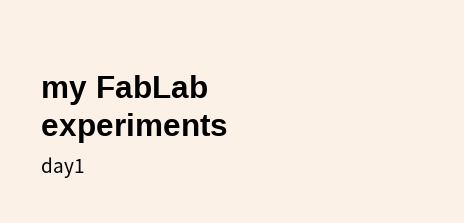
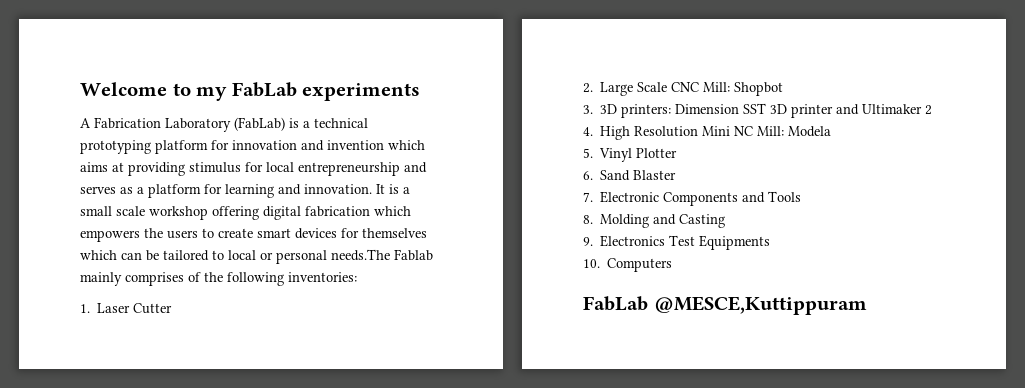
(41, 93) none -> [80,82,191,96] Welcome to
[41,157,85,178] day1 -> [80,117,368,132] [80,140,425,154] [80,162,427,176] [80,184,410,198] [80,206,411,220] [80,228,427,242] [80,249,433,264] [80,272,357,286] [80,303,173,314] [583,82,784,96] [583,103,933,118] [583,126,832,140] [583,148,678,162] [583,170,677,181] [583,191,802,206] [583,214,726,228] [583,235,771,250] [583,258,673,272] [583,296,867,315] A Fabrication Laboratory (FabLab) is a technical prototyping platform for innovation and invention which aims at providing stimulus for local entrepreneurship and serves as a platform for learning and innovation. It is a small scale workshop offering digital fabrication which empowers the users to create smart devices for themselves which can be tailored to local or personal needs.The Fablab mainly comprises of the following inventories: // 1. Laser Cutter // 2. Large Scale CNC Mill: Shopbot // 3. 3D printers: Dimension SST 3D printer and Ultimaker 2 // 4. High Resolution Mini NC Mill: Modela // 5. Vinyl Plotter // 6. Sand Blaster // 7. Electronic Components and Tools // 8. Molding and Casting // 9. Electronics Test Equipments // 10. Computers // FabLab @MESCE,Kuttippuram

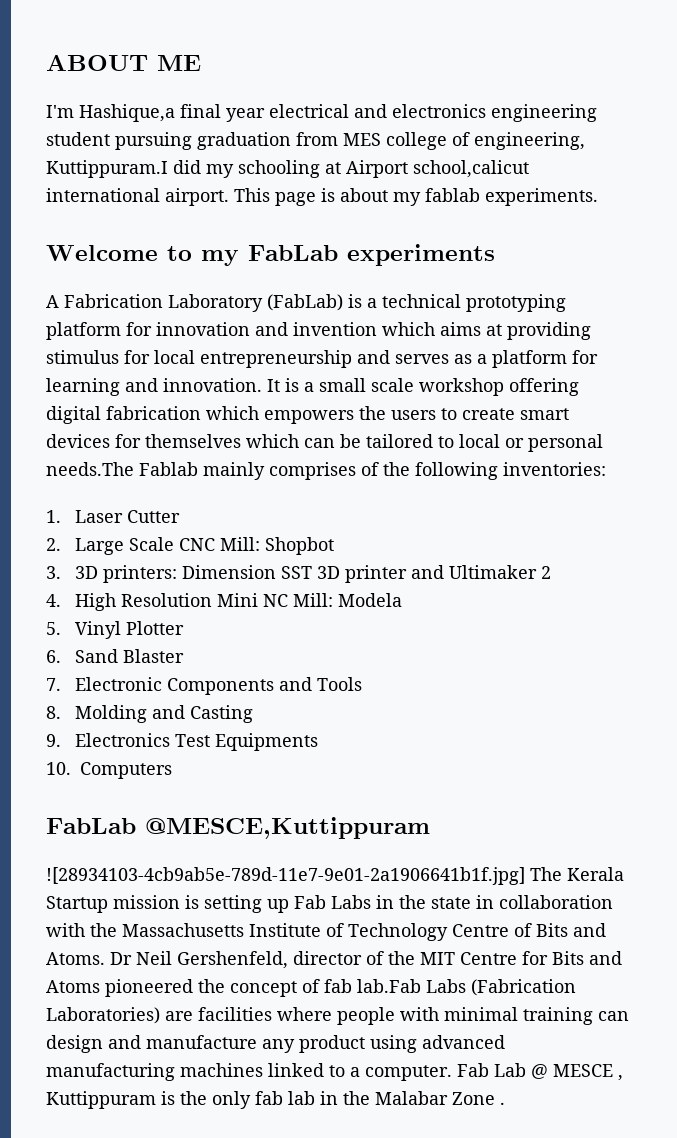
(80, 89) none -> [46,54,201,71] [46,104,597,122] [46,132,585,150] [46,160,529,178] [46,188,598,206] ABOUT ME // I'm Hashique,a final year electrical and electronics engineering student pursuing graduation from MES college of engineering, Kuttippuram.I did my schooling at Airport school,calicut international airport. This page is about my fablab experiments. //
(867, 305) none -> [46,867,624,885] [46,895,613,913] [46,923,606,941] [46,951,622,969] [46,979,576,997] [46,1007,629,1025] [46,1035,505,1053] [46,1063,623,1081] [46,1091,505,1109] // ![28934103-4cb9ab5e-789d-11e7-9e01-2a1906641b1f.jpg] The Kerala Startup mission is setting up Fab Labs in the state in collaboration with the Massachusetts Institute of Technology Centre of Bits and Atoms. Dr Neil Gershenfeld, director of the MIT Centre for Bits and Atoms pioneered the concept of fab lab.Fab Labs (Fabrication Laboratories) are facilities where people with minimal training can design and manufacture any product using advanced manufacturing machines linked to a computer. Fab Lab @ MESCE , Kuttippuram is the only fab lab in the Malabar Zone .

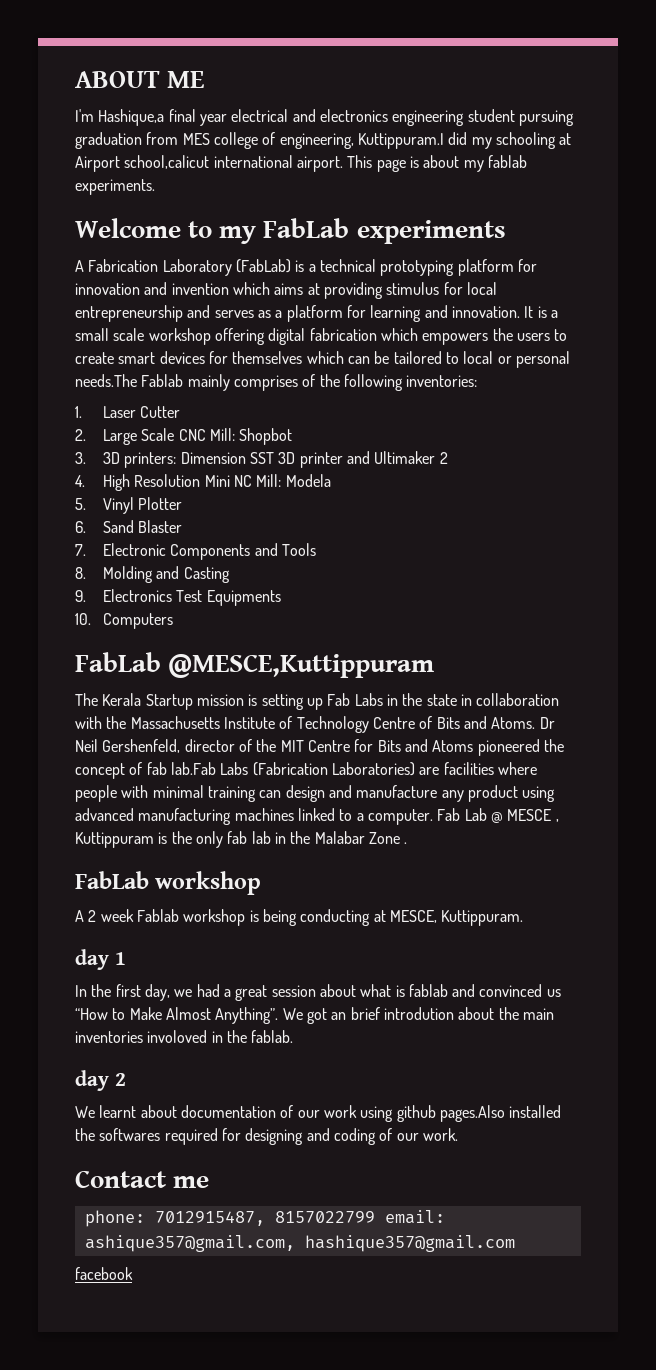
[46,867,525,885] ![28934103-4cb9ab5e-789d-11e7-9e01-2a1906641b1f.jpg] -> (435, 666) none
(505, 1103) none -> [75,871,262,895] [75,909,524,926] [75,949,126,970] [75,984,561,1001] [75,1007,554,1024] [75,1030,294,1043] [75,1070,126,1091] [75,1105,562,1122] [75,1128,458,1145] [75,1170,210,1188] [84,1210,445,1227] [84,1235,515,1252] [75,1267,133,1280] // FabLab workshop // A 2 week Fablab workshop is being conducting at MESCE, Kuttippuram. // day 1 // In the first day, we had a great session about what is fablab and convinced us “How to Make Almost Anything”. We got an brief introdution about the main inventories involoved in the fablab. // day 2 // We learnt about documentation of our work using github pages.Also installed the softwares required for designing and coding of our work. // Contact me // phone: 7012915487, 8157022799 email: ashique357@gmail.com, hashique357@gmail.com // facebook

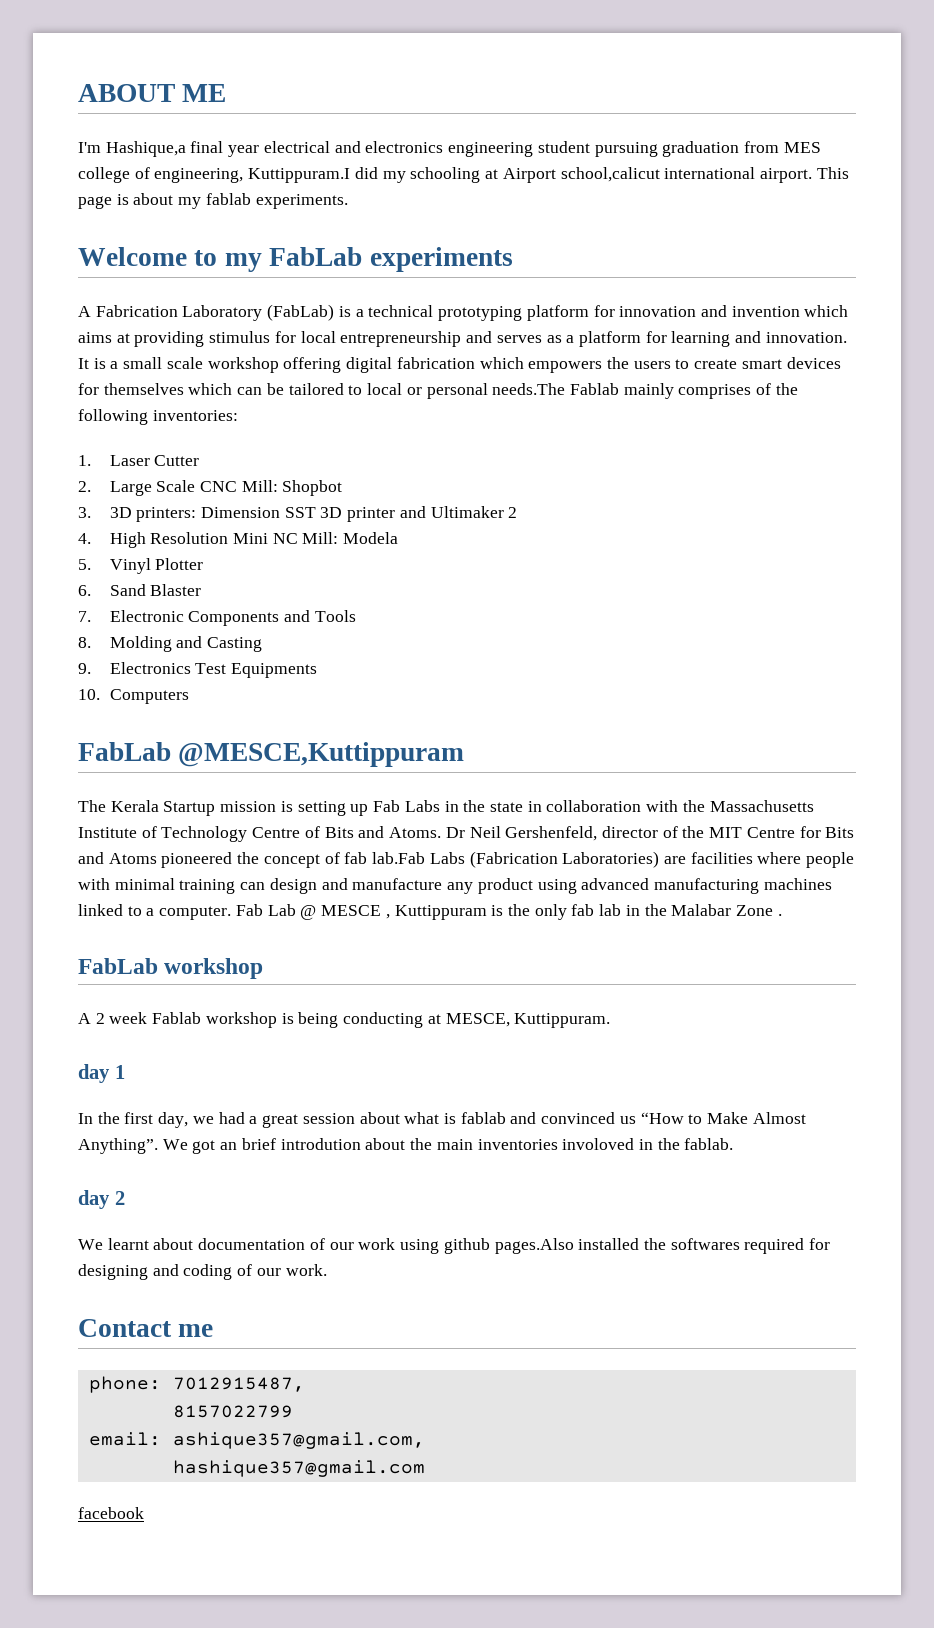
(265, 1218) none -> (305, 1384) //
(375, 1217) none -> (293, 1411) //
(295, 1243) none -> (425, 1440) //

